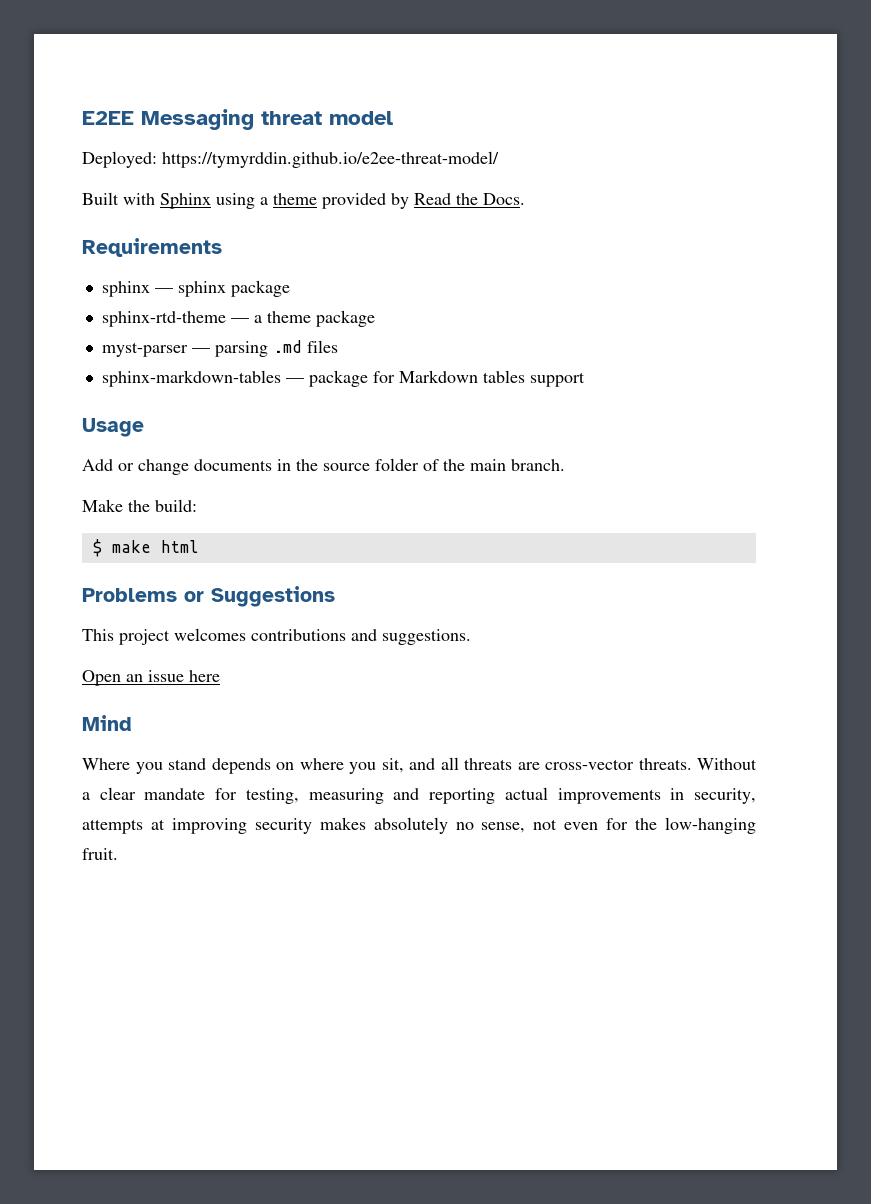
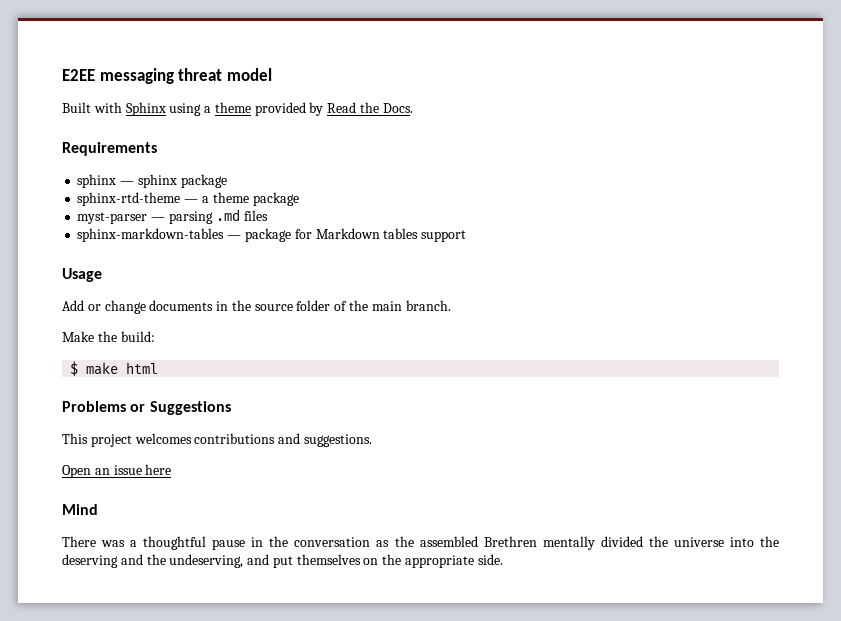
[141,109,254,130] Messaging -> [99,68,174,84] messaging
[82,151,499,168] // Deployed: https://tymyrddin.github.io/e2ee-threat-model/ -> (272, 74) none
[82,757,757,774] [82,787,757,804] [82,817,756,834] [82,848,118,860] Where you stand depends on where you sit, and all threats are cross-vector threats. Without a clear mandate for testing, measuring and reporting actual improvements in security, attempts at improving security makes absolutely no sense, not even for the low-hanging fruit. -> [62,536,779,550] [62,554,503,568] There was a thoughtful pause in the conversation as the assembled Brethren mentally divided the universe into the deserving and the undeserving, and put themselves on the appropriate side.

